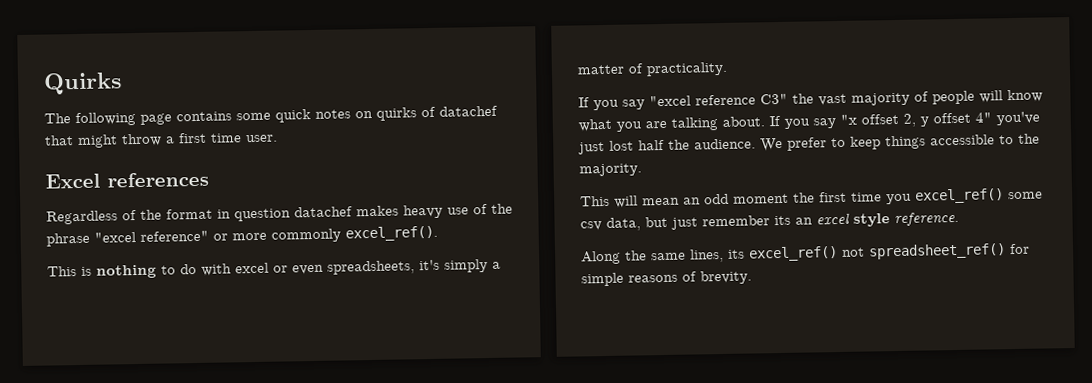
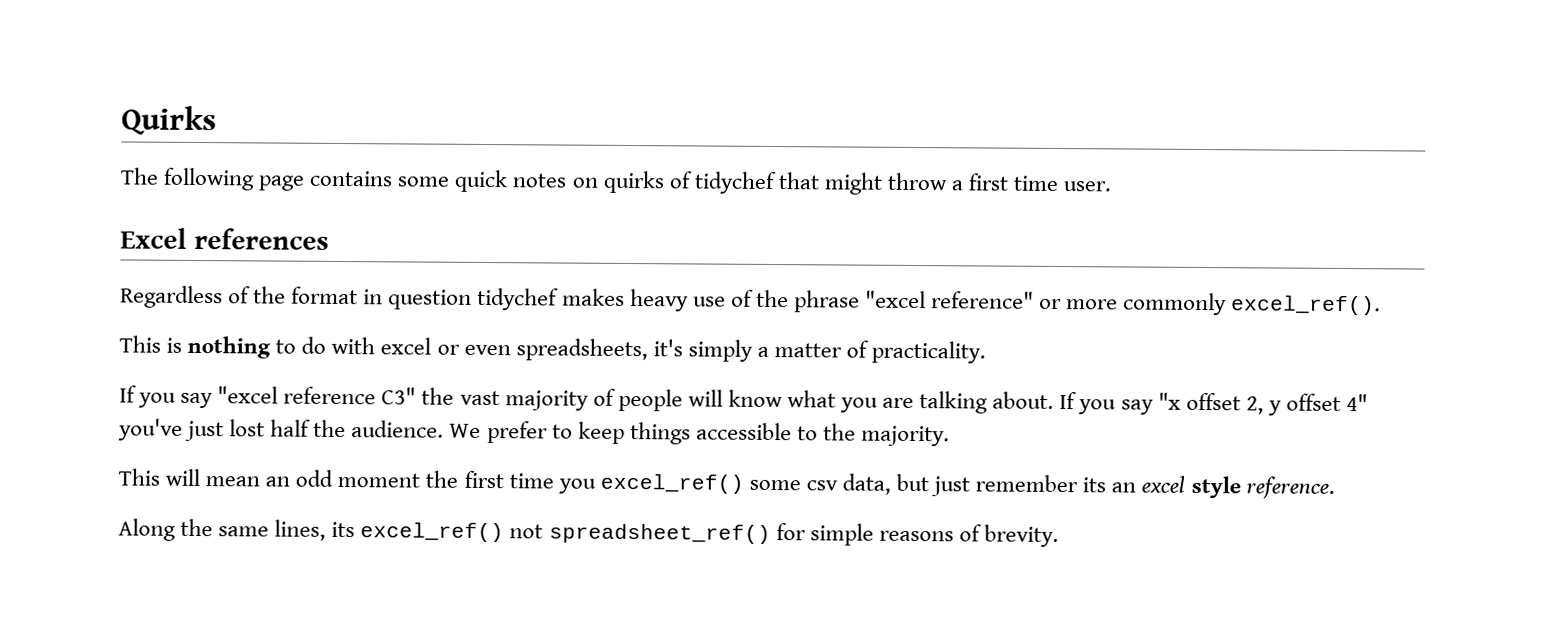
[439,105,498,117] datachef -> [693,171,777,195] tidychef
[294,206,353,218] datachef -> [477,287,560,311] tidychef

